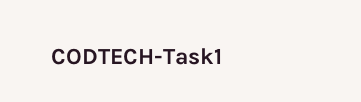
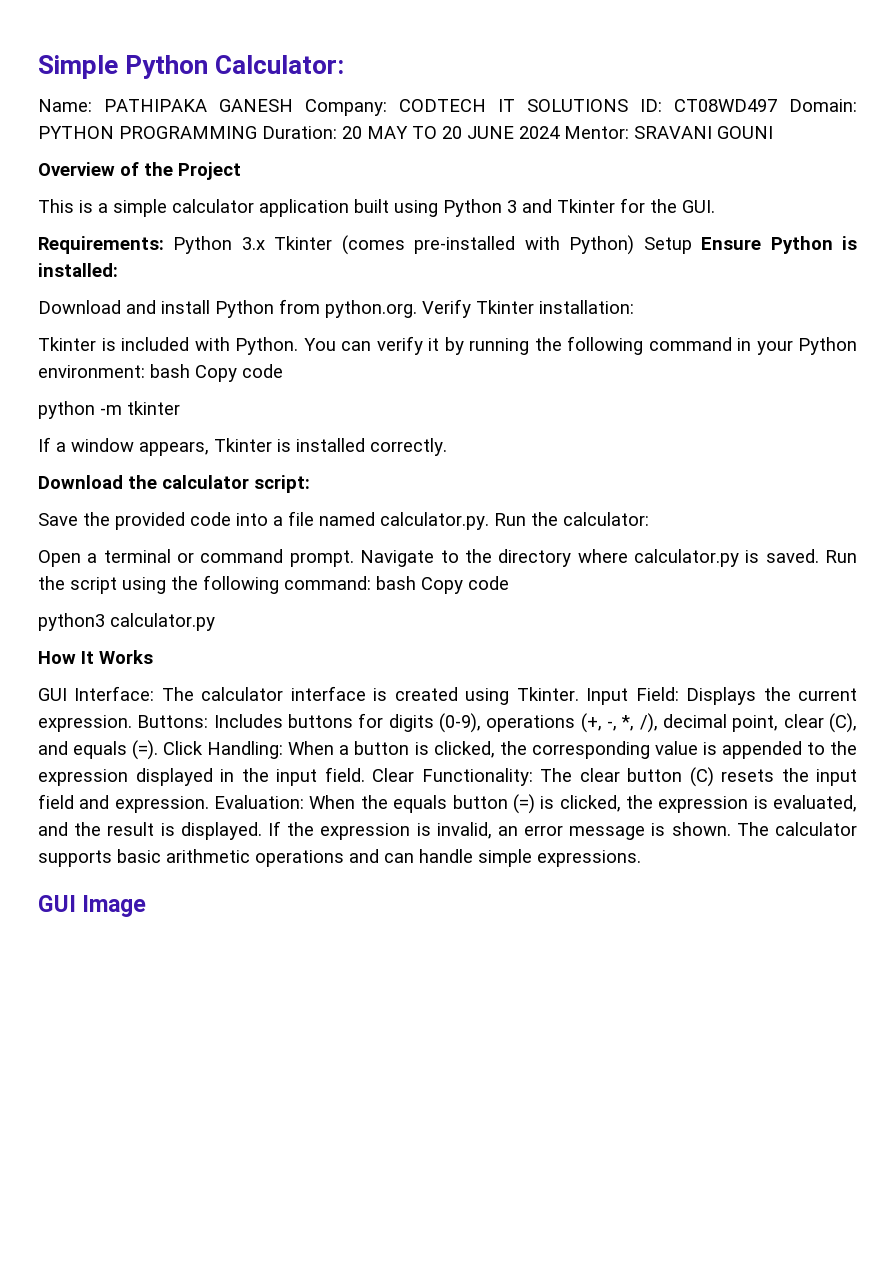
[51,48,222,65] CODTECH-Task1 -> [38,55,345,79] [38,99,857,116] [38,126,773,139] [38,162,241,180] [38,198,715,217] [38,235,858,255] [38,263,118,277] [38,299,634,318] [38,336,857,355] [38,364,283,382] [38,401,180,419] [38,437,447,456] [38,475,310,493] [38,511,649,530] [38,549,858,567] [38,575,509,594] [38,613,215,631] [38,650,153,664] [38,686,857,705] [38,713,858,733] [38,740,857,760] [38,767,857,787] [38,794,857,814] [38,821,857,840] [38,849,641,867] [38,895,147,917] Simple Python Calculator: // Name: PATHIPAKA GANESH Company: CODTECH IT SOLUTIONS ID: CT08WD497 Domain: PYTHON PROGRAMMING Duration: 20 MAY TO 20 JUNE 2024 Mentor: SRAVANI GOUNI // Overview of the Project // This is a simple calculator application built using Python 3 and Tkinter for the GUI. // Requirements: Python 3.x Tkinter (comes pre-installed with Python) Setup Ensure Python is installed: // Download and install Python from python.org. Verify Tkinter installation: // Tkinter is included with Python. You can verify it by running the following command in your Python environment: bash Copy code // python -m tkinter // If a window appears, Tkinter is installed correctly. // Download the calculator script: // Save the provided code into a file named calculator.py. Run the calculator: // Open a terminal or command prompt. Navigate to the directory where calculator.py is saved. Run the script using the following command: bash Copy code // python3 calculator.py // How It Works // GUI Interface: The calculator interface is created using Tkinter. Input Field: Displays the current expression. Buttons: Includes buttons for digits (0-9), operations (+, -, *, /), decimal point, clear (C), and equals (=). Click Handling: When a button is clicked, the corresponding value is appended to the expression displayed in the input field. Clear Functionality: The clear button (C) resets the input field and expression. Evaluation: When the equals button (=) is clicked, the expression is evaluated, and the result is displayed. If the expression is invalid, an error message is shown. The calculator supports basic arithmetic operations and can handle simple expressions. // GUI Image

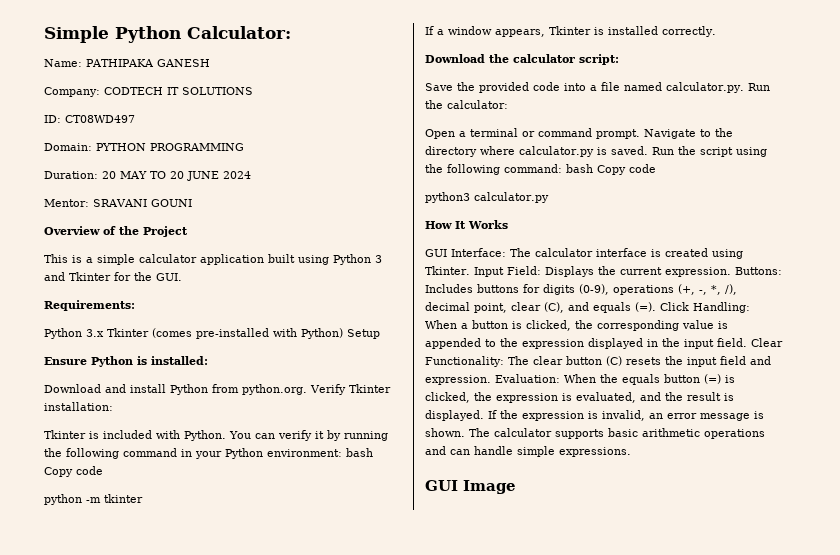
(293, 105) none -> (210, 63) //
(628, 105) none -> (253, 91) //
(777, 105) none -> (135, 119) //
(257, 132) none -> (244, 147) //
(560, 132) none -> (251, 175) //
(164, 245) none -> (135, 305) //
(692, 245) none -> (380, 334) //

